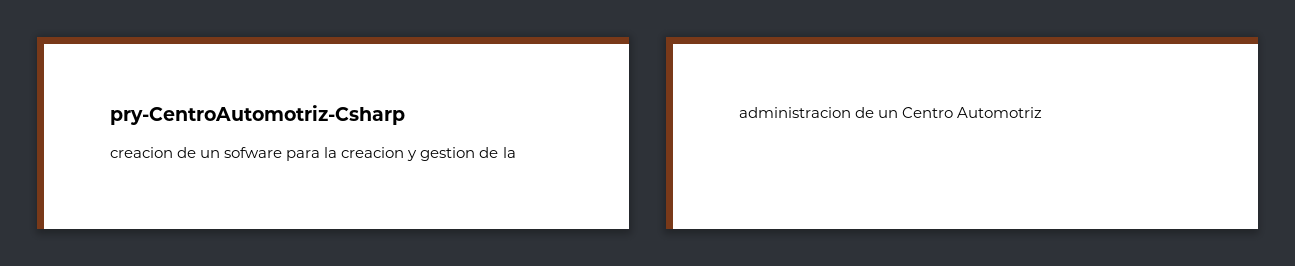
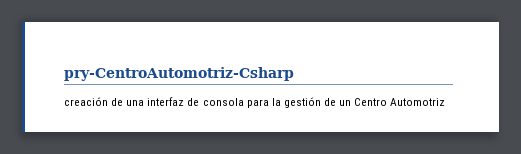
[110,147,516,161] [739,107,851,118] creacion de un sofware para la creacion y gestion de la administracion -> [64,97,321,108] creación de una interfaz de consola para la gestión

